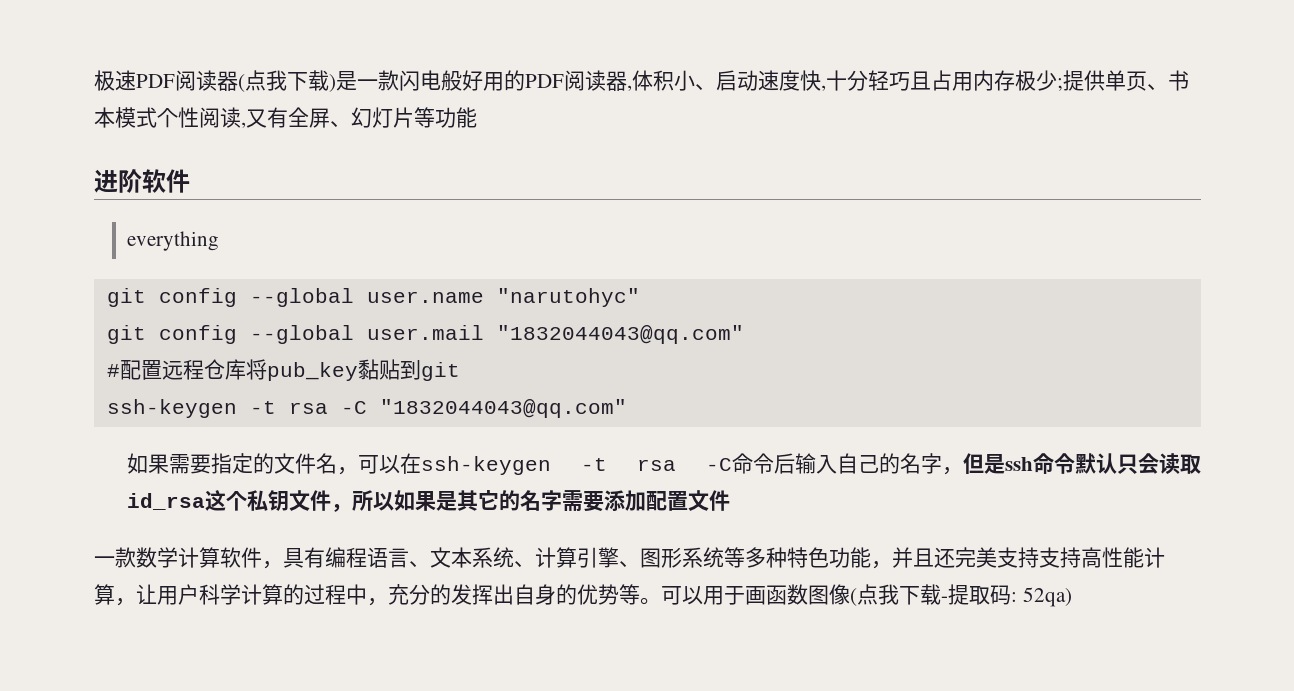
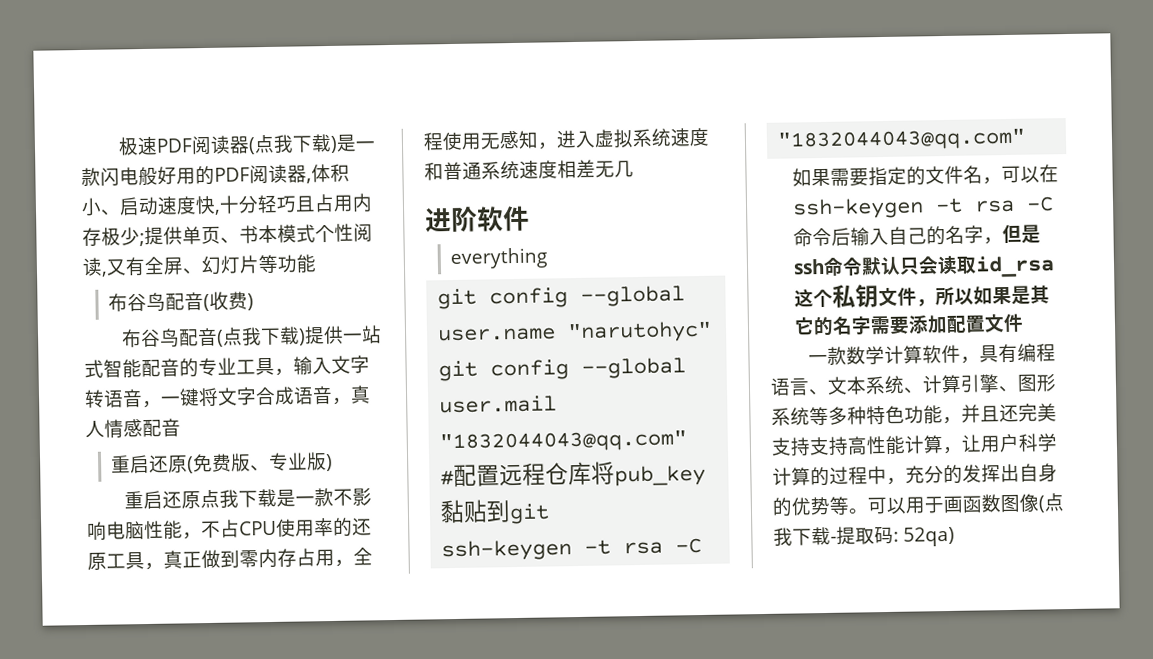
(477, 117) none -> [108,291,255,312] [120,325,382,348] [84,355,370,379] [84,385,371,409] [85,418,181,439] [110,452,334,474] [123,487,372,510] [87,517,372,541] [87,547,373,571] [423,127,710,151] [424,159,634,181] // 布谷鸟配音(收费) // 布谷鸟配音(点我下载)提供一站式智能配音的专业工具，输入文字转语音，一键将文字合成语音，真人情感配音 // 重启还原(免费版、专业版) // 重启还原点我下载是一款不影响电脑性能，不占CPU使用率的还原工具，真正做到零内存占用，全程使用无感知，进入虚拟系统速度和普通系统速度相差无几

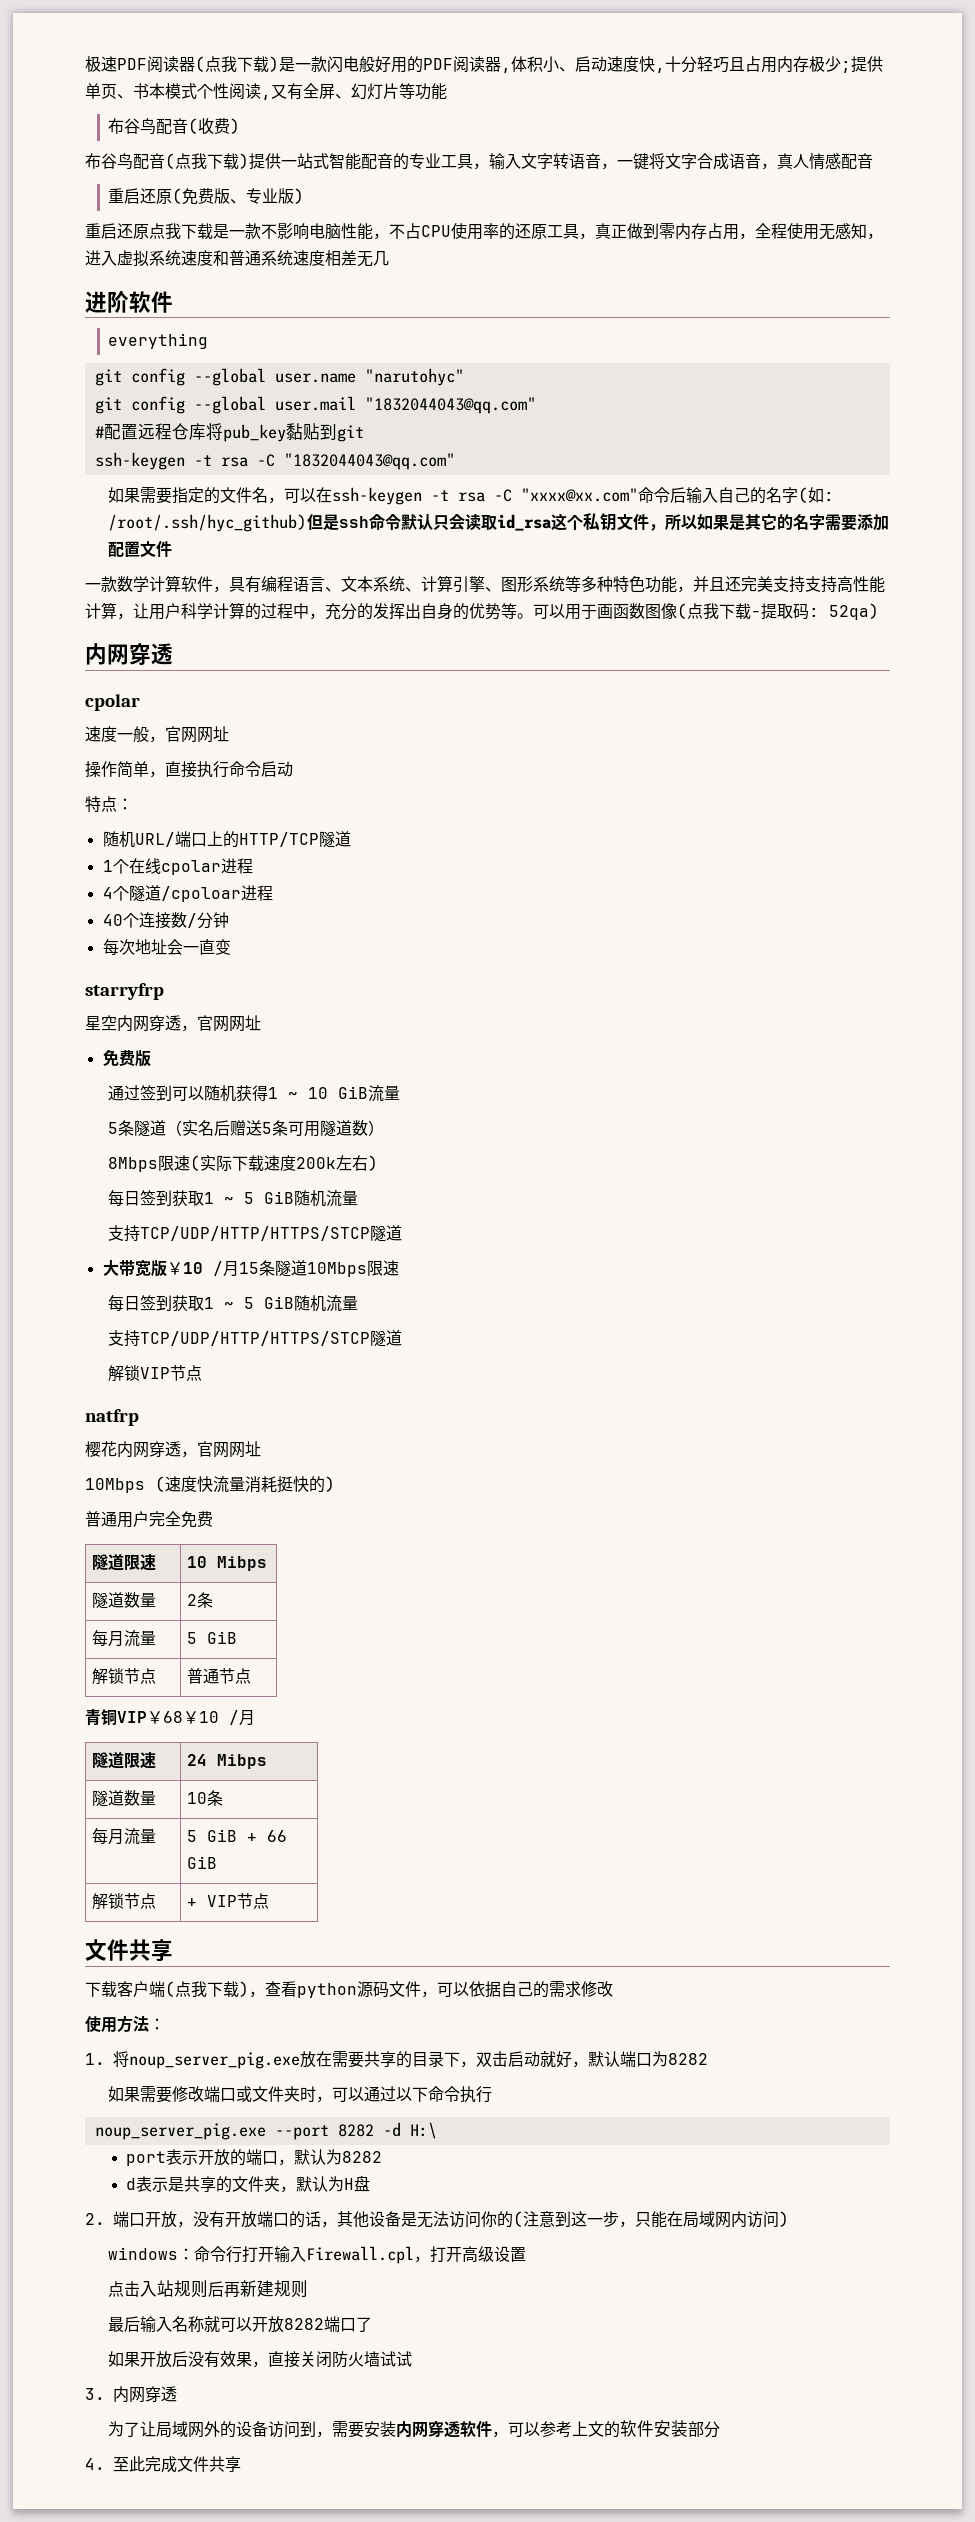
(1055, 204) none -> [521,488,639,502] "xxxx@xx.com"
[983,237,1004,245] ， -> [798,487,835,503] [108,514,308,532] (如: /root/.ssh/hyc_github)
(955, 536) none -> [85,643,173,665] [85,694,140,711] [85,726,229,743] [85,761,293,778] [85,796,133,812] [102,831,351,848] [102,858,253,875] [102,885,273,902] [102,912,229,929] [102,939,231,955] [85,983,164,1000] [85,1015,261,1032] [102,1049,151,1067] [108,1085,401,1102] [108,1120,385,1137] [108,1155,379,1172] [108,1190,359,1207] [108,1225,403,1242] [102,1259,399,1277] [108,1295,359,1312] [108,1330,403,1347] [108,1365,203,1382] [85,1409,139,1426] [85,1441,261,1458] [85,1476,335,1493] [85,1511,213,1528] [91,1554,156,1571] [186,1556,267,1571] [91,1592,156,1609] [186,1592,213,1608] [91,1630,156,1647] [186,1631,237,1644] [91,1668,156,1685] [186,1668,251,1684] [85,1709,255,1726] [91,1752,156,1769] [186,1754,267,1769] [91,1790,156,1807] [186,1790,223,1806] [91,1828,156,1845] [186,1829,287,1842] [186,1856,217,1869] [91,1893,156,1910] [186,1893,269,1909] [85,1939,173,1961] [85,1981,613,1998] [85,2015,165,2033] [85,2051,708,2069] [108,2086,493,2103] [94,2122,437,2140] [125,2149,382,2166] [125,2175,370,2193] [85,2211,789,2228] [108,2246,527,2264] [108,2280,309,2298] [108,2316,373,2333] [108,2351,413,2368] [85,2386,177,2403] [108,2420,721,2438] [85,2456,241,2473] // 内网穿透 // cpolar // 速度一般，官网网址 // 操作简单，直接执行命令启动 // 特点： // 随机URL/端口上的HTTP/TCP隧道 // 1个在线cpolar进程 // 4个隧道/cpoloar进程 // 40个连接数/分钟 // 每次地址会一直变 // starryfrp // 星空内网穿透，官网网址 // 免费版 // 通过签到可以随机获得1 ~ 10 GiB流量 // 5条隧道（实名后赠送5条可用隧道数） // 8Mbps限速(实际下载速度200k左右) // 每日签到获取1 ~ 5 GiB随机流量 // 支持TCP/UDP/HTTP/HTTPS/STCP隧道 // 大带宽版￥10 /月15条隧道10Mbps限速 // 每日签到获取1 ~ 5 GiB随机流量 // 支持TCP/UDP/HTTP/HTTPS/STCP隧道 // 解锁VIP节点 // natfrp // 樱花内网穿透，官网网址 // 10Mbps (速度快流量消耗挺快的) // 普通用户完全免费 // 隧道限速 | 10 Mibps // 隧道数量 | 2条 // 每月流量 | 5 GiB // 解锁节点 | 普通节点 // 青铜VIP￥68￥10 /月 // 隧道限速 | 24 Mibps // 隧道数量 | 10条 // 每月流量 | 5 GiB + 66 GiB // 解锁节点 | + VIP节点 // 文件共享 // 下载客户端(点我下载)，查看python源码文件，可以依据自己的需求修改 // 使用方法： // 1.将noup_server_pig.exe放在需要共享的目录下，双击启动就好，默认端口为8282 // 如果需要修改端口或文件夹时，可以通过以下命令执行 // noup_server_pig.exe --port 8282 -d H:\ // port表示开放的端口，默认为8282 // d表示是共享的文件夹，默认为H盘 // 2.端口开放，没有开放端口的话，其他设备是无法访问你的(注意到这一步，只能在局域网内访问) // windows：命令行打开输入Firewall.cpl，打开高级设置 // 点击入站规则后再新建规则 // 最后输入名称就可以开放8282端口了 // 如果开放后没有效果，直接关闭防火墙试试 // 3.内网穿透 // 为了让局域网外的设备访问到，需要安装内网穿透软件，可以参考上文的软件安装部分 // 4.至此完成文件共享

